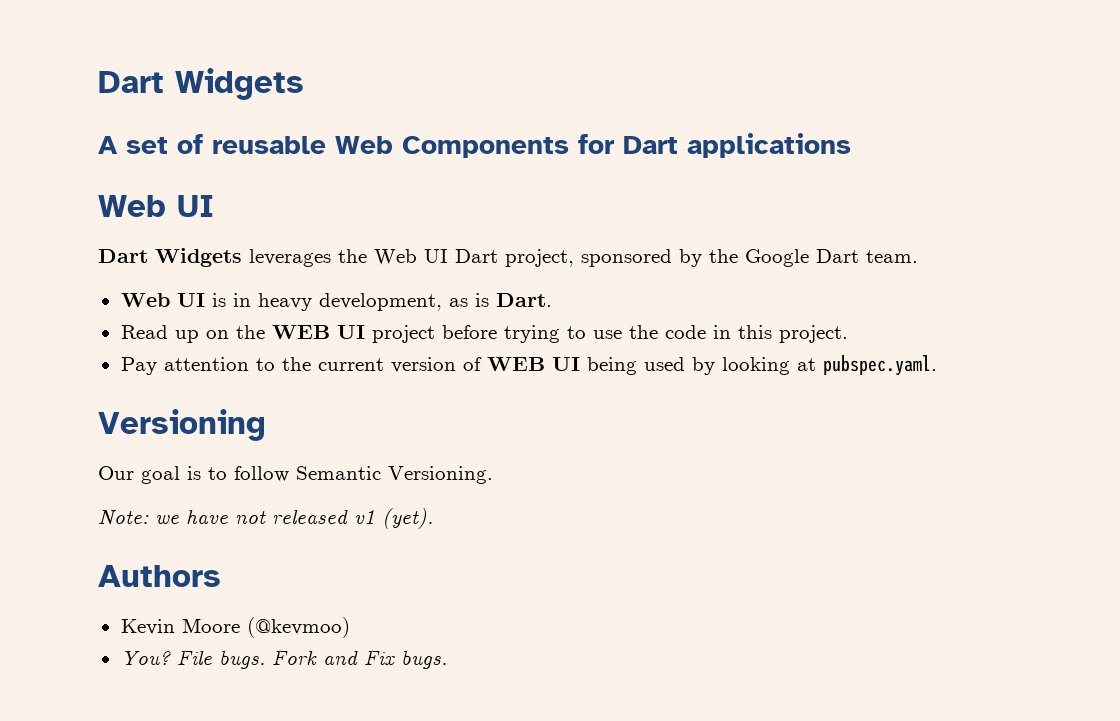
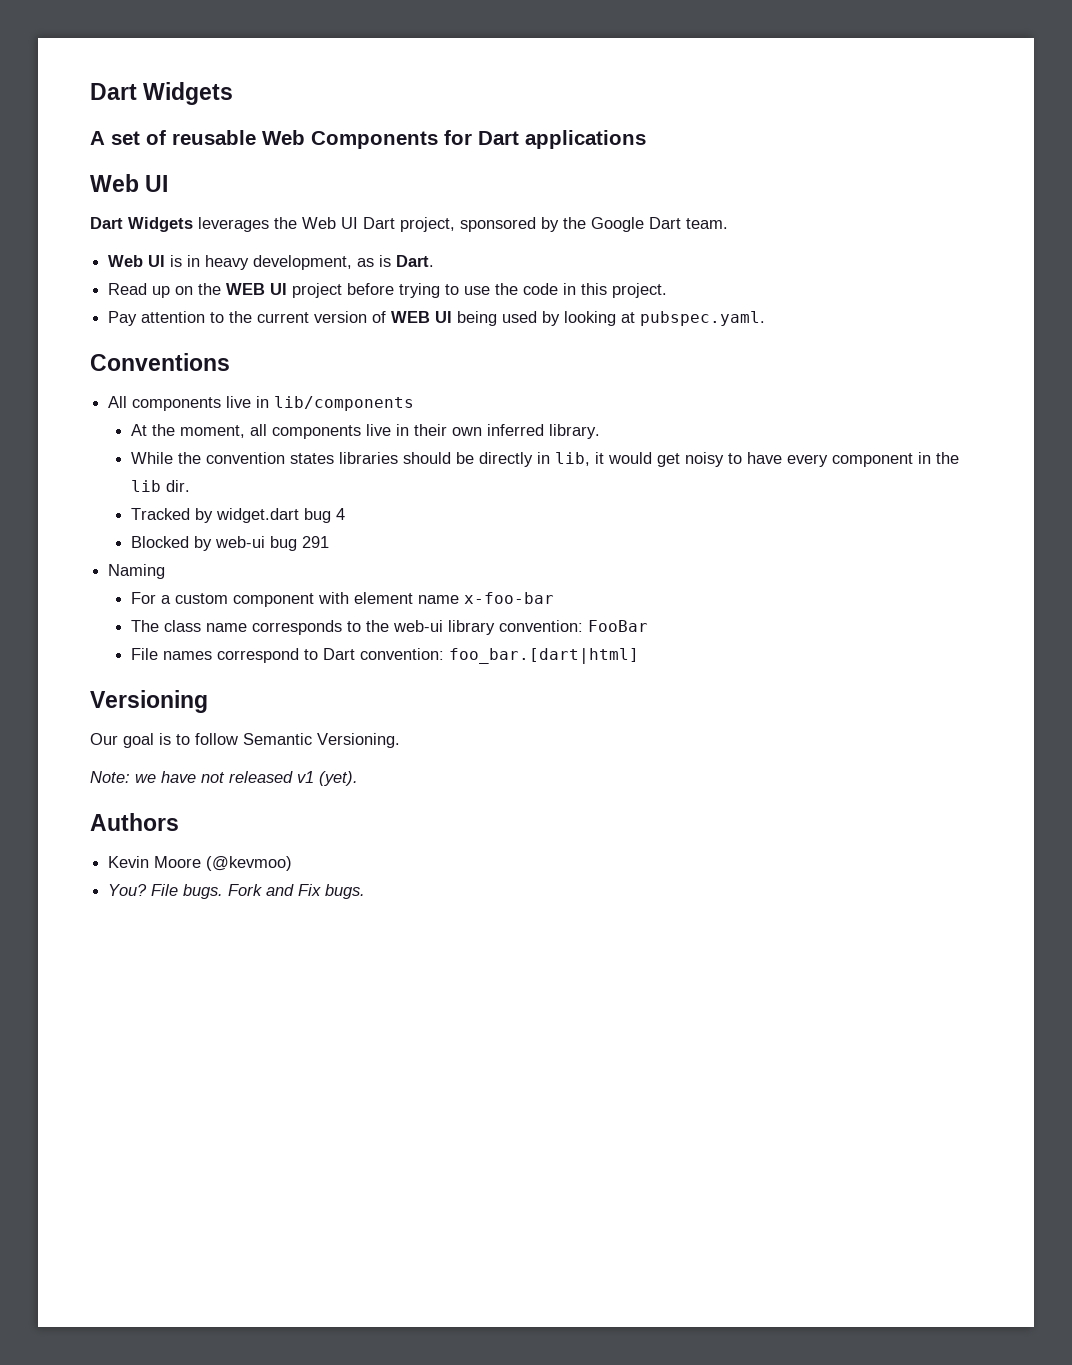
(937, 365) none -> [90,353,230,371] [108,396,415,411] [131,424,601,439] [131,452,960,467] [131,480,191,492] [131,508,346,523] [131,536,330,551] [108,564,166,579] [131,592,555,607] [131,620,649,635] [131,648,640,664] // Conventions // All components live in lib/components // At the moment, all components live in their own inferred library. // While the convention states libraries should be directly in lib, it would get noisy to have every component in the lib dir. // Tracked by widget.dart bug 4 // Blocked by web-ui bug 291 // Naming // For a custom component with element name x-foo-bar // The class name corresponds to the web-ui library convention: FooBar // File names correspond to Dart convention: foo_bar.[dart|html]

